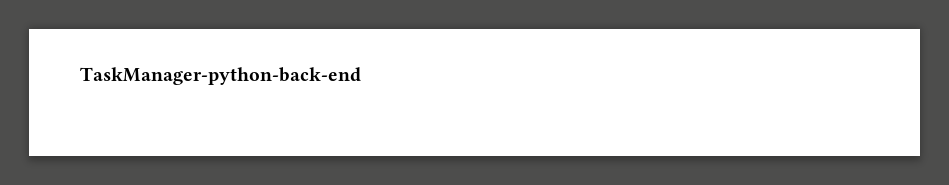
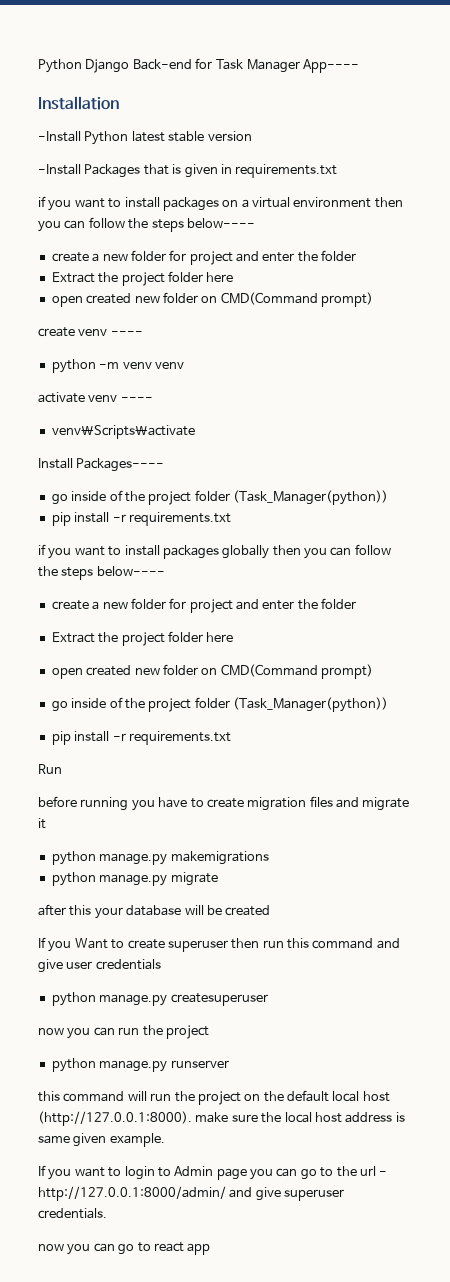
[80,67,361,85] TaskManager-python-back-end -> [38,58,360,73] [38,96,119,110] [38,131,252,145] [38,164,338,178] [38,196,403,211] [38,217,255,232] [51,250,357,265] [51,271,234,286] [51,292,373,307] [38,327,143,337] [51,359,184,373] [38,392,153,403] [51,425,195,439] [38,458,165,472] [51,490,388,505] [51,512,231,526] [38,544,391,559] [38,566,165,580] [51,598,357,613] [51,631,234,646] [51,664,373,679] [51,697,388,712] [51,731,231,745] [38,764,62,774] [38,796,410,811] [38,818,46,829] [51,851,269,865] [51,872,218,886] [38,904,271,919] [38,937,400,952] [38,959,161,973] [51,992,268,1006] [38,1025,209,1039] [51,1058,229,1072] [38,1090,390,1105] [38,1111,405,1126] [38,1133,165,1147] [38,1165,388,1180] [38,1186,345,1201] [38,1208,107,1219] [38,1242,211,1255] Python Django Back-end for Task Manager App---- // Installation // -Install Python latest stable version // -Install Packages that is given in requirements.txt // if you want to install packages on a virtual environment then you can follow the steps below---- // create a new folder for project and enter the folder // Extract the project folder here // open created new folder on CMD(Command prompt) // create venv ---- // python -m venv venv // activate venv ---- // venv\Scripts\activate // Install Packages---- // go inside of the project folder (Task_Manager(python)) // pip install -r requirements.txt // if you want to install packages globally then you can follow the steps below---- // create a new folder for project and enter the folder // Extract the project folder here // open created new folder on CMD(Command prompt) // go inside of the project folder (Task_Manager(python)) // pip install -r requirements.txt // Run // before running you have to create migration files and migrate it // python manage.py makemigrations // python manage.py migrate // after this your database will be created // If you Want to create superuser then run this command and give user credentials // python manage.py createsuperuser // now you can run the project // python manage.py runserver // this command will run the project on the default local host (http://127.0.0.1:8000). make sure the local host address is same given example. // If you want to login to Admin page you can go to the url - http://127.0.0.1:8000/admin/ and give superuser credentials. // now you can go to react app

